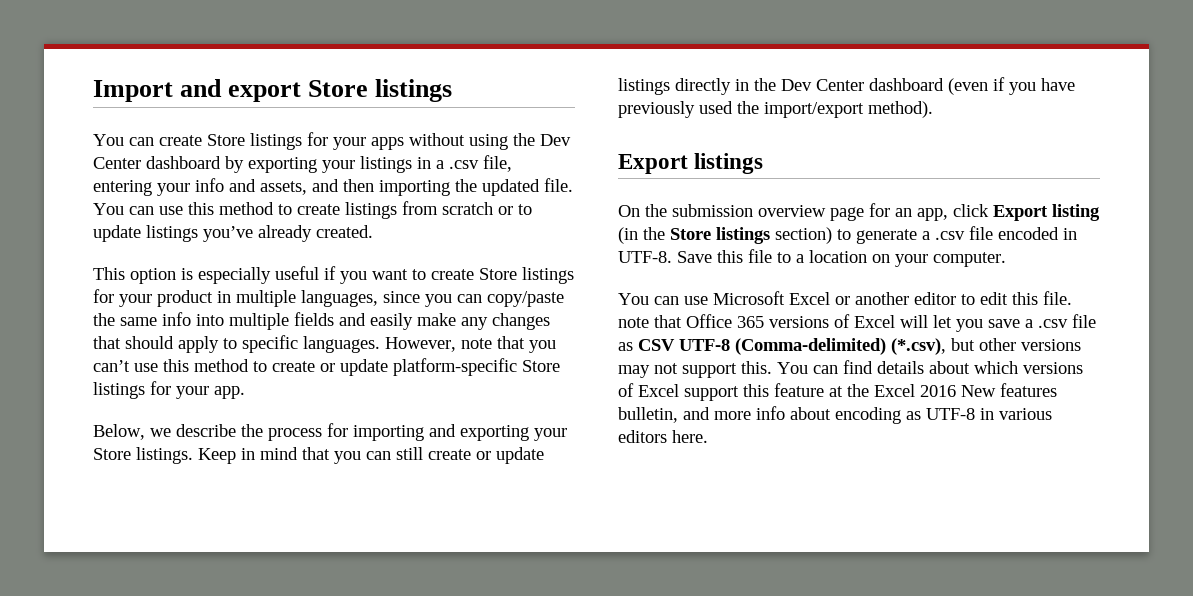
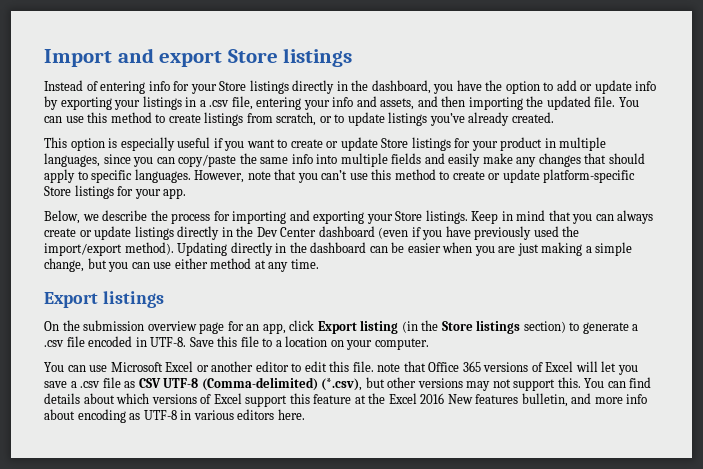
[93,132,571,150] [93,156,221,169] You can create Store listings for your apps without using the Dev Center dashboard -> [44,80,657,94] Instead of entering info for your Store listings directly in the dashboard, you have the option to add or update info
[442,202,493,215] scratch -> [276,112,317,126] scratch,
(474, 274) none -> [326,137,378,151] or update
[396,447,423,460] still -> [617,210,654,224] always
(933, 109) none -> [177,242,633,256] [44,258,319,272] Updating directly in the dashboard can be easier when you are just making a simple change, but you can use either method at any time.

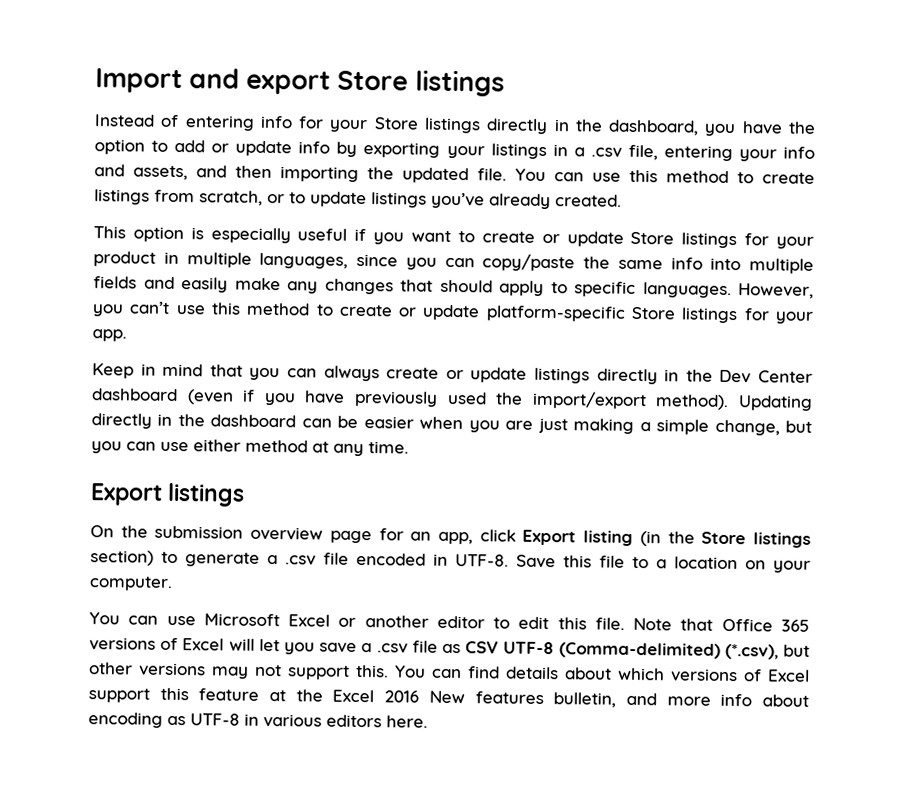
[247,169,297,180] note that -> (814, 291) none
[44,210,468,224] Below, we describe the process for importing and exporting your Store listings. -> (127, 335) none
[377,363,401,372] note -> [633,617,673,631] Note

